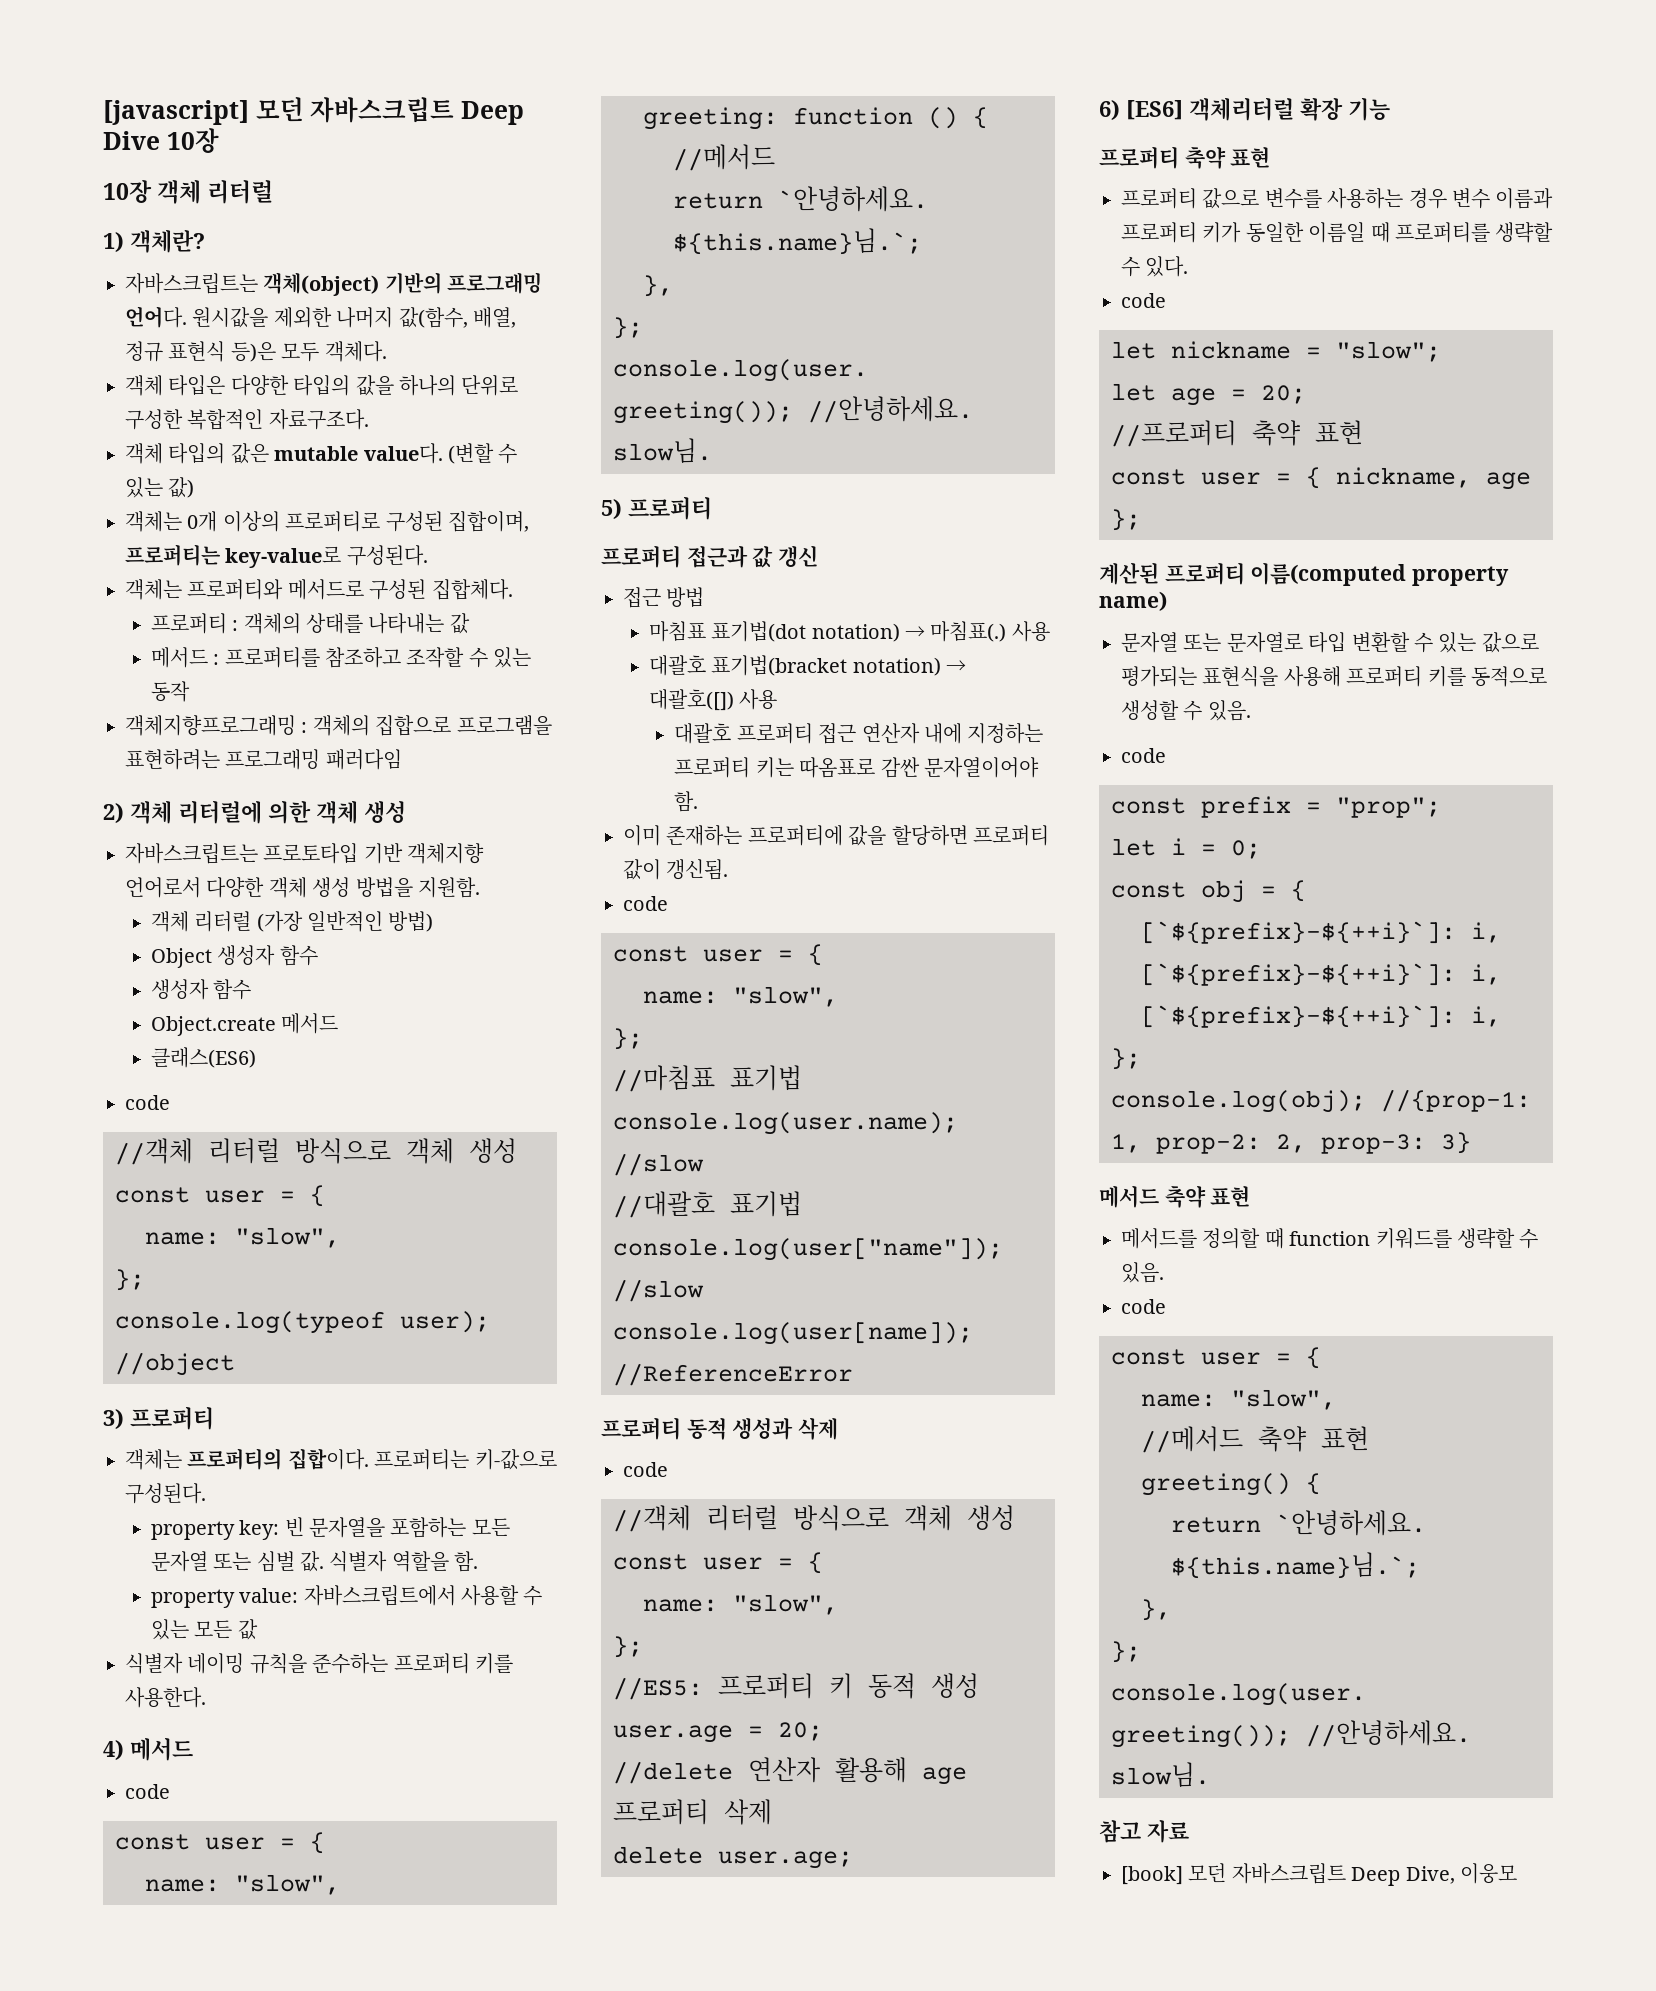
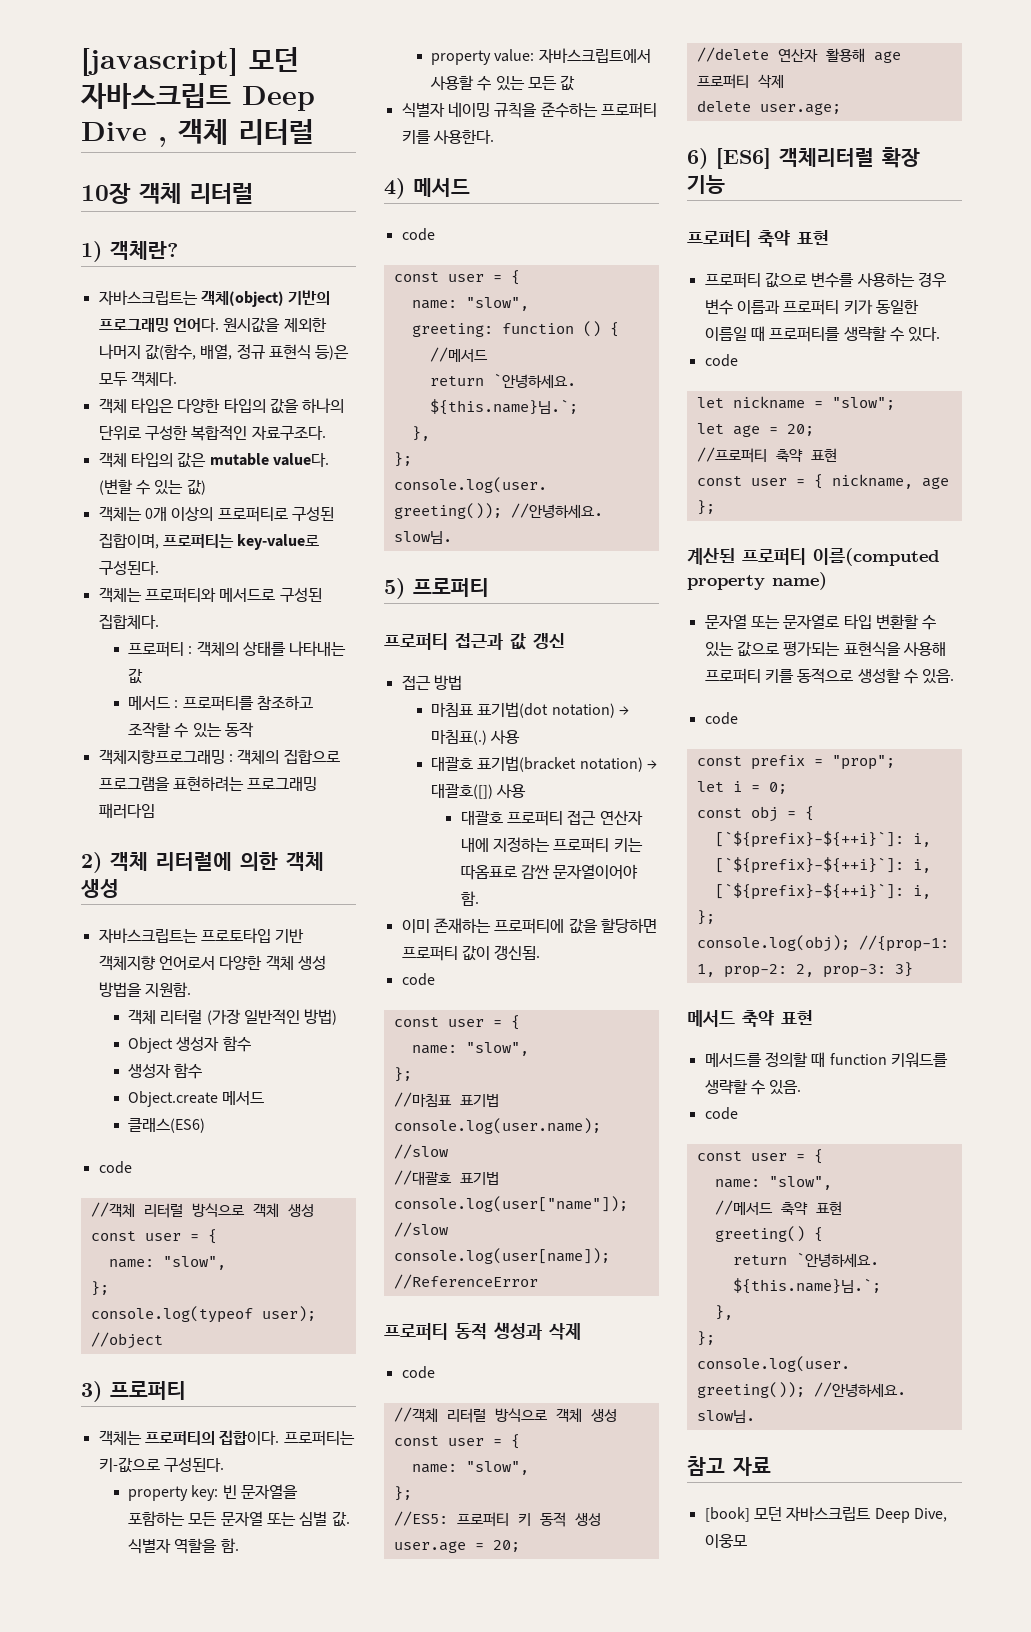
[166,128,219,153] 10장 -> [158,119,314,147] , 객체 리터럴

